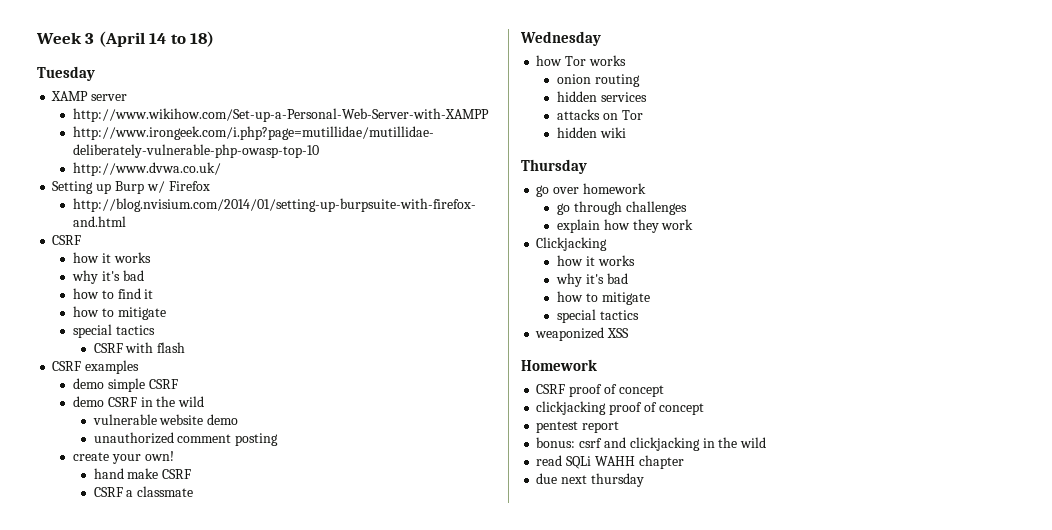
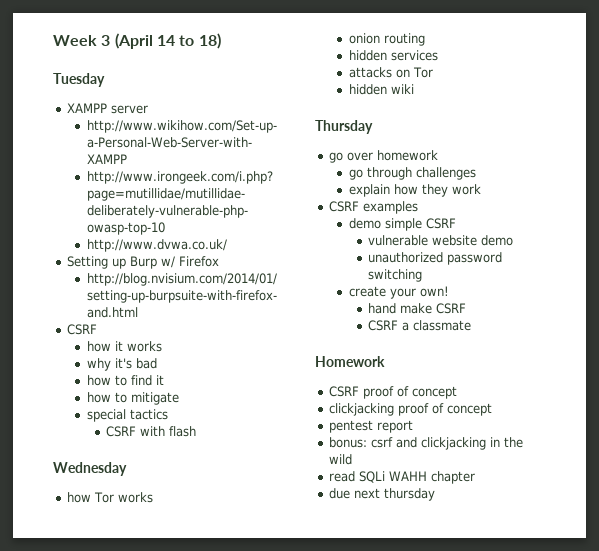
[51,91,89,101] XAMP -> [66,103,107,113] XAMPP
[52,360,140,374] [73,378,178,392] [73,396,205,407] [92,414,239,425] [93,432,279,446] [73,451,174,464] [93,468,192,479] [93,486,194,497] // CSRF examples // demo simple CSRF // demo CSRF in the wild // vulnerable website demo // unauthorized comment posting // create your own! // hand make CSRF // CSRF a classmate -> (197, 431) none
[536,237,608,251] [557,255,635,266] [556,273,628,287] [557,291,650,305] [557,309,639,323] [535,327,630,341] Clickjacking // how it works // why it's bad // how to mitigate // special tactics // weaponized XSS -> [328,201,418,214] [348,218,456,231] [368,235,514,246] [368,252,503,265] [368,269,423,282] [348,286,449,299] [368,303,467,314] [368,320,472,331] CSRF examples // demo simple CSRF // vulnerable website demo // unauthorized password switching // create your own! // hand make CSRF // CSRF a classmate

